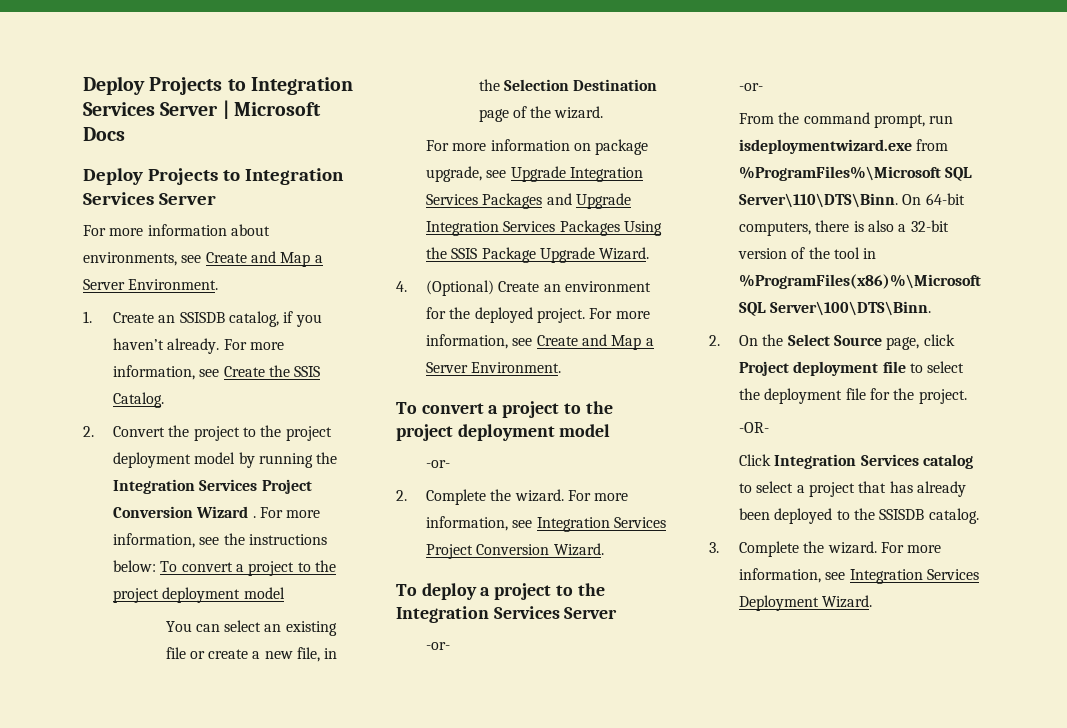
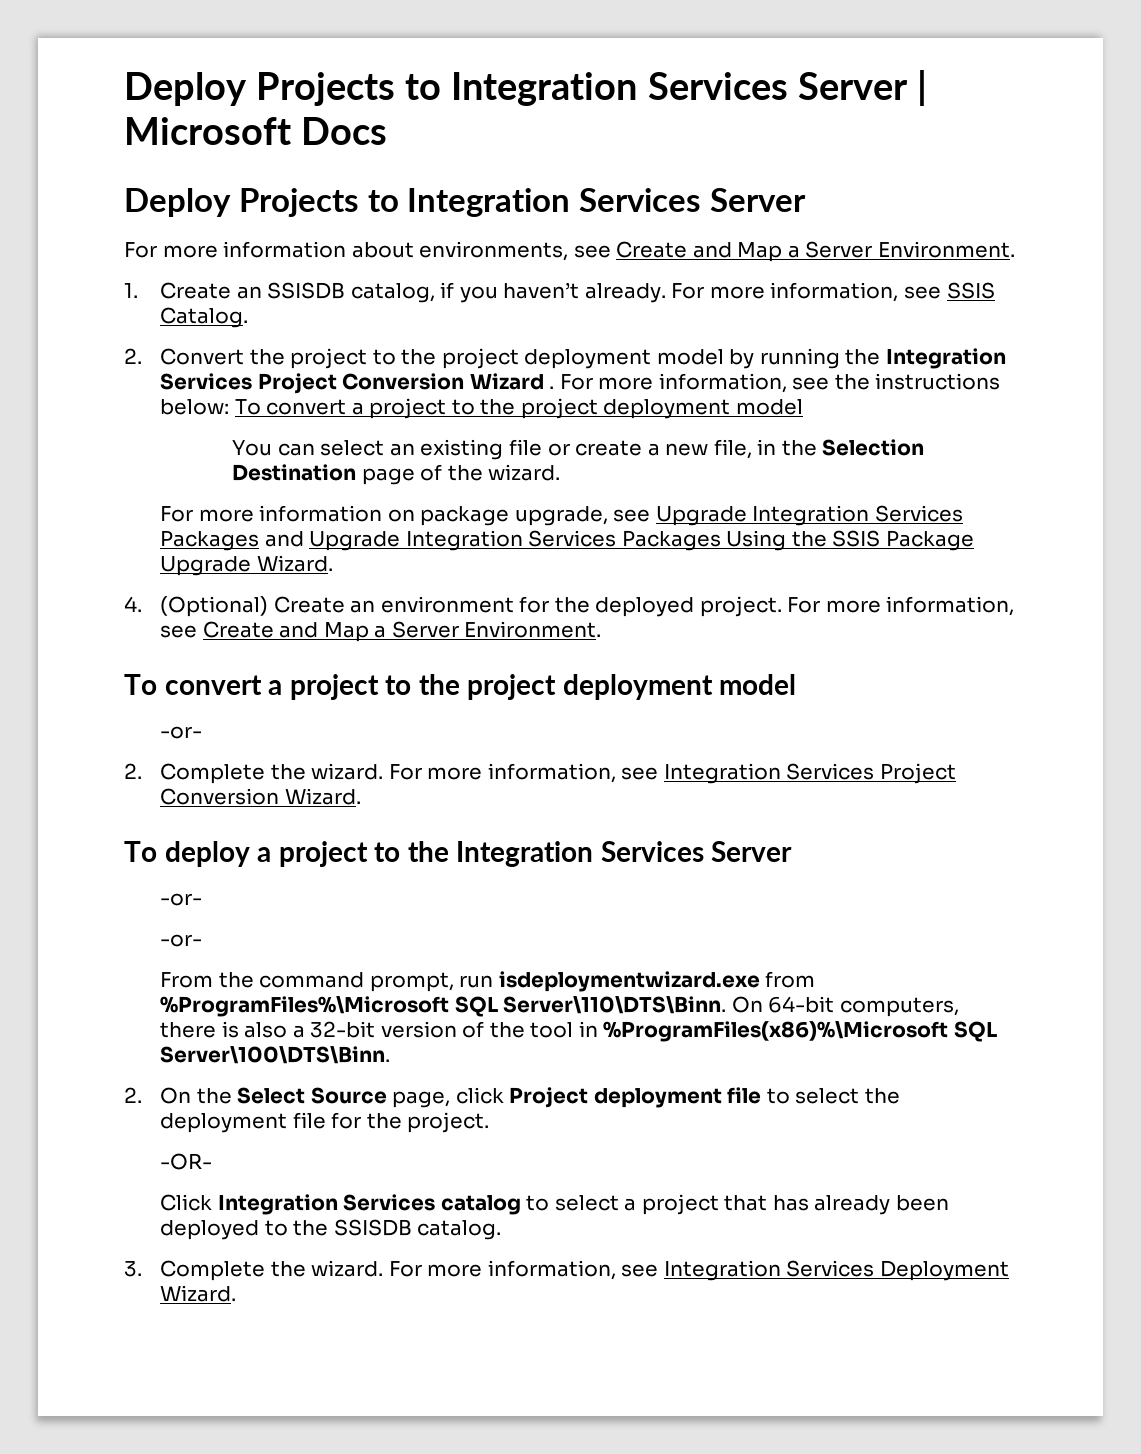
[223,365,290,377] Create the -> (941, 292) none

